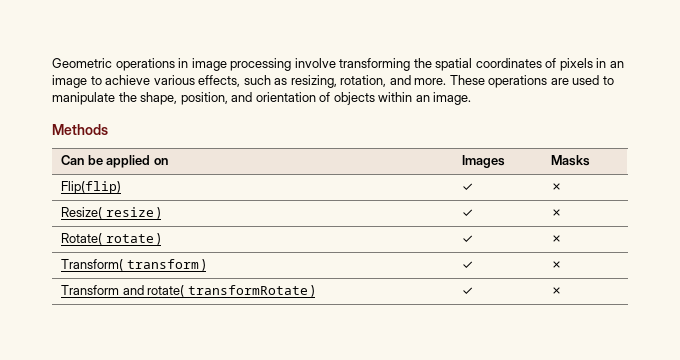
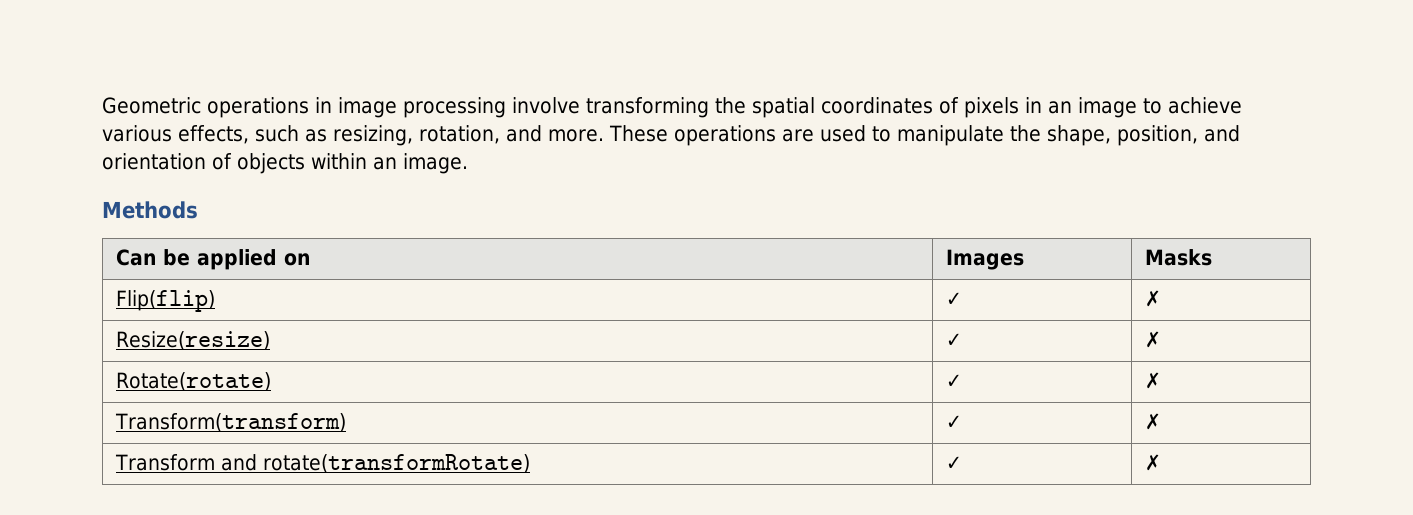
[61,207,162,219] [462,209,474,217] [551,209,563,217] [61,233,162,245] [462,235,474,243] [551,235,563,243] [61,259,207,271] Resize( resize ) | ✓ | ✗ // Rotate( rotate ) | ✓ | ✗ // Transform( transform ) -> [115,331,270,350] [945,333,962,347] [1144,331,1161,348] [115,372,271,391] [945,374,962,388] [1144,372,1161,389] [114,413,346,432] Resize(resize) | ✓ | ✗ // Rotate(rotate) | ✓ | ✗ // Transform(transform)
[147,285,316,297] rotate( transformRotate ) -> [262,454,530,473] rotate(transformRotate)

